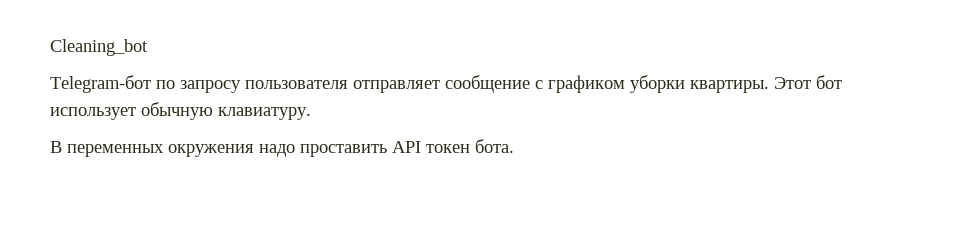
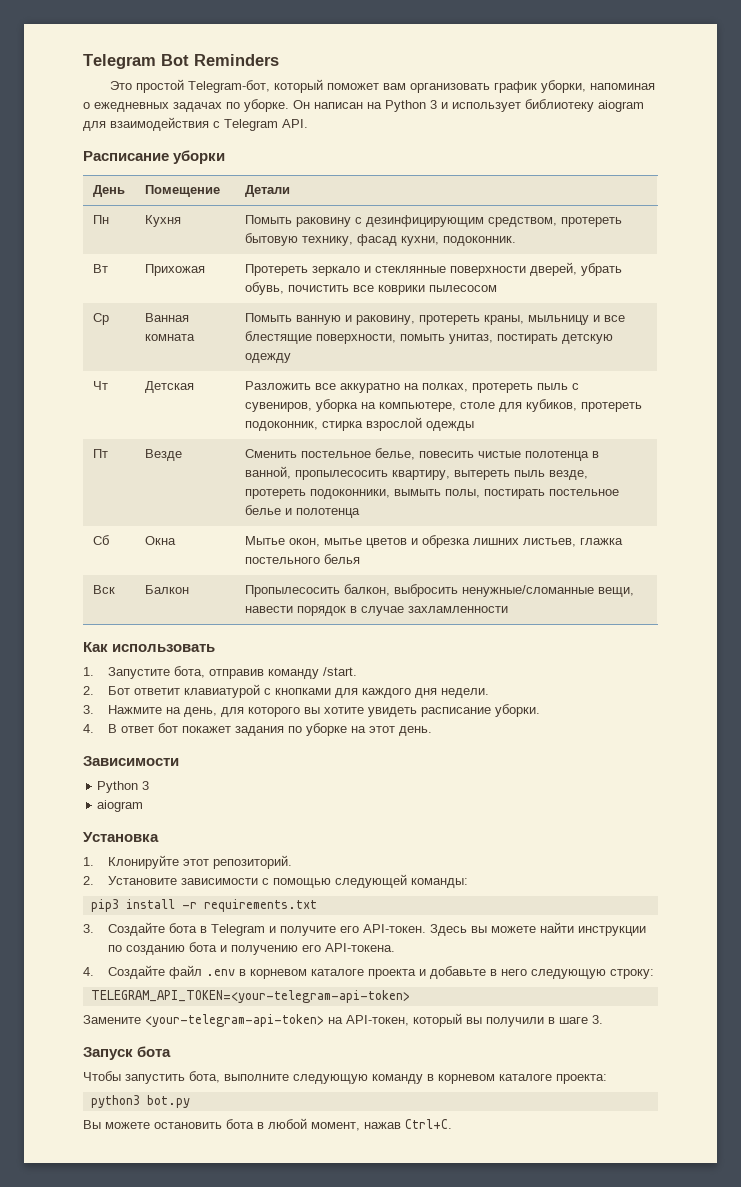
[50,39,148,56] [50,75,842,93] [50,102,311,120] [50,139,514,157] Cleaning_bot // Telegram-бот по запросу пользователя отправляет сообщение с графиком уборки квартиры. Этот бот использует обычную клавиатуру. // В переменных окружения надо проставить API токен бота. -> [83,54,279,69] [110,79,656,93] [83,99,644,112] [83,117,308,131] [83,150,226,164] [92,185,125,197] [144,185,220,197] [244,185,290,197] [92,215,109,224] [144,215,181,227] [244,215,622,227] [244,233,516,246] [92,264,108,273] [144,264,205,276] [244,262,622,276] [244,282,497,295] [92,313,109,325] [144,313,189,322] [144,334,195,341] [244,313,625,325] [244,331,613,344] [244,353,291,363] [92,381,108,390] [144,381,194,393] [244,381,579,393] [244,399,642,412] [244,417,474,431] [92,449,108,458] [144,449,182,461] [244,448,599,461] [244,466,588,480] [244,489,619,499] [244,505,360,518] [92,535,109,545] [144,536,176,545] [244,535,623,548] [244,554,360,564] [92,585,115,594] [144,585,189,594] [244,584,634,597] [244,606,508,616] [83,642,216,652] [83,666,358,679] [83,684,490,698] [83,704,541,717] [83,723,433,736] [83,756,179,766] [97,781,150,793] [97,800,144,812] [83,832,159,842] [83,855,293,869] [83,874,469,888] [90,899,317,912] [83,922,647,936] [108,942,396,955] [83,965,655,979] [90,990,410,1003] [83,1013,603,1027] [83,1046,172,1060] [83,1071,607,1084] [90,1095,190,1108] [83,1118,452,1131] Telegram Bot Reminders // Это простой Telegram-бот, который поможет вам организовать график уборки, напоминая о ежедневных задачах по уборке. Он написан на Python 3 и использует библиотеку aiogram для взаимодействия с Telegram API. // Расписание уборки // День | Помещение | Детали // Пн | Кухня | Помыть раковину с дезинфицирующим средством, протереть бытовую технику, фасад кухни, подоконник. // Вт | Прихожая | Протереть зеркало и стеклянные поверхности дверей, убрать обувь, почистить все коврики пылесосом // Ср | Ванная комната | Помыть ванную и раковину, протереть краны, мыльницу и все блестящие поверхности, помыть унитаз, постирать детскую одежду // Чт | Детская | Разложить все аккуратно на полках, протереть пыль с сувениров, уборка на компьютере, столе для кубиков, протереть подоконник, стирка взрослой одежды // Пт | Везде | Сменить постельное белье, повесить чистые полотенца в ванной, пропылесосить квартиру, вытереть пыль везде, протереть подоконники, вымыть полы, постирать постельное белье и полотенца // Сб | Окна | Мытье окон, мытье цветов и обрезка лишних листьев, глажка постельного белья // Вск | Балкон | Пропылесосить балкон, выбросить ненужные/сломанные вещи, навести порядок в случае захламленности // Как использовать // 1. Запустите бота, отправив команду /start. // 2. Бот ответит клавиатурой с кнопками для каждого дня недели. // 3. Нажмите на день, для которого вы хотите увидеть расписание уборки. // 4. В ответ бот покажет задания по уборке на этот день. // Зависимости // Python 3 // aiogram // Установка // 1. Клонируйте этот репозиторий. // 2. Установите зависимости с помощью следующей команды: // pip3 install -r requirements.txt // 3. Создайте бота в Telegram и получите его API-токен. Здесь вы можете найти инструкции по созданию бота и получению его API-токена. // 4. Создайте файл .env в корневом каталоге проекта и добавьте в него следующую строку: // TELEGRAM_API_TOKEN=<your-telegram-api-token> // Замените <your-telegram-api-token> на API-токен, который вы получили в шаге 3. // Запуск бота // Чтобы запустить бота, выполните следующую команду в корневом каталоге проекта: // python3 bot.py // Вы можете остановить бота в любой момент, нажав Ctrl+C.

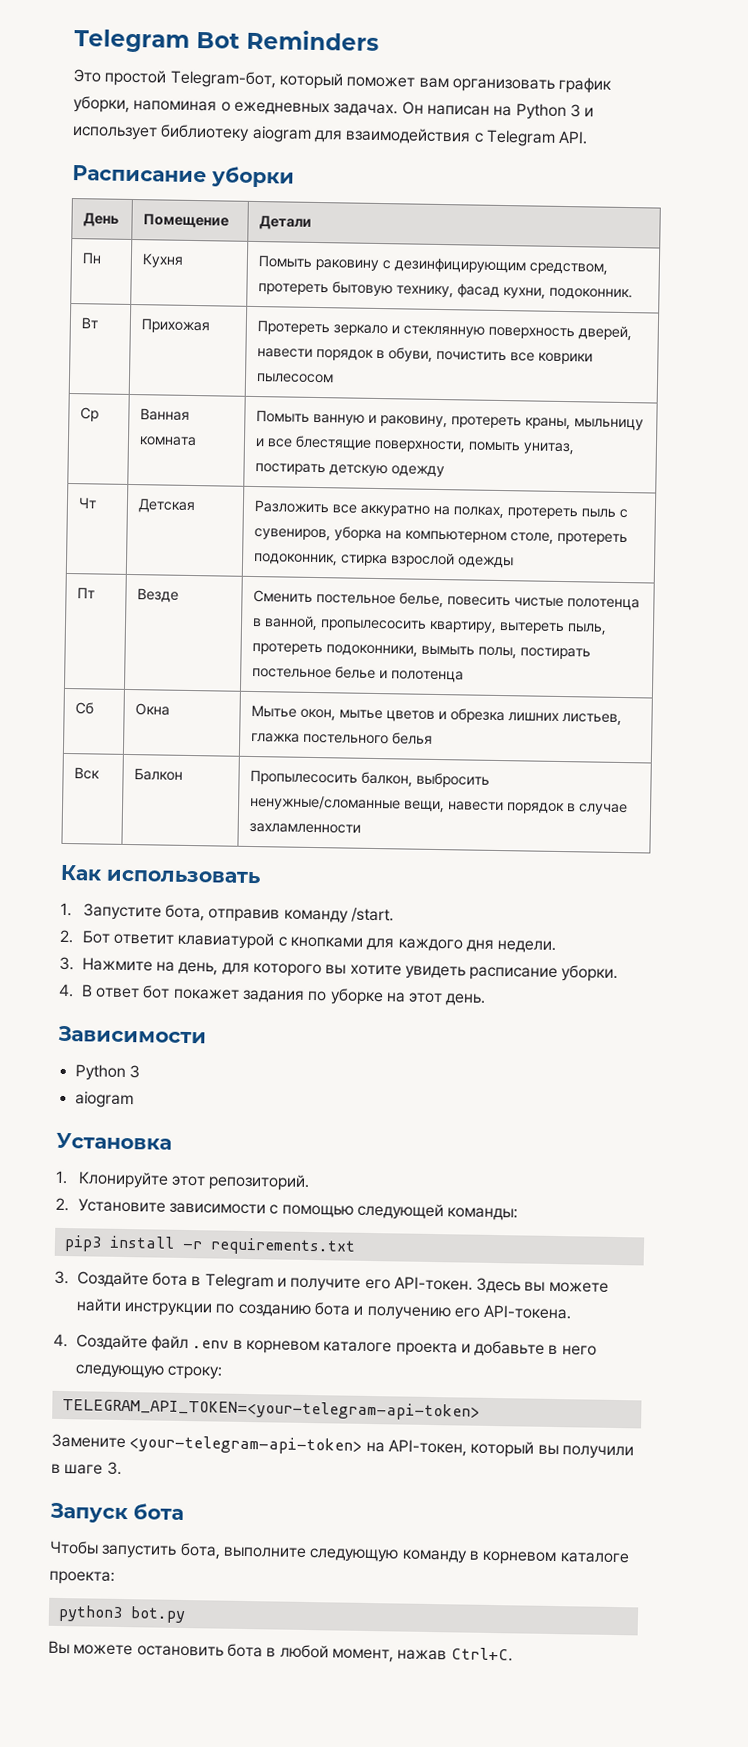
[173,99,289,112] задачах по уборке. -> [333,103,399,117] задачах.
[374,262,622,276] [244,282,284,295] стеклянные поверхности дверей, убрать обувь, -> [403,325,633,341] [257,347,434,362] стеклянную поверхность дверей, навести порядок в обуви,
[378,399,577,412] компьютере, столе для кубиков, -> [405,530,555,544] компьютерном столе,
[513,470,588,480] пыль везде, -> [567,623,608,635] пыль,

